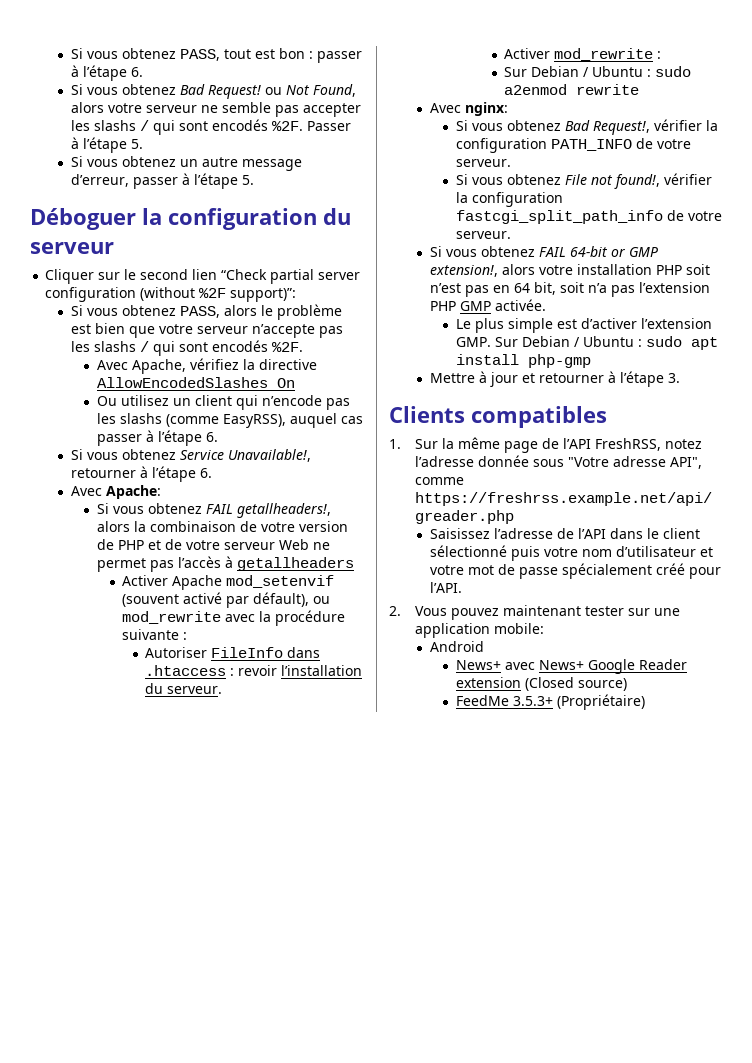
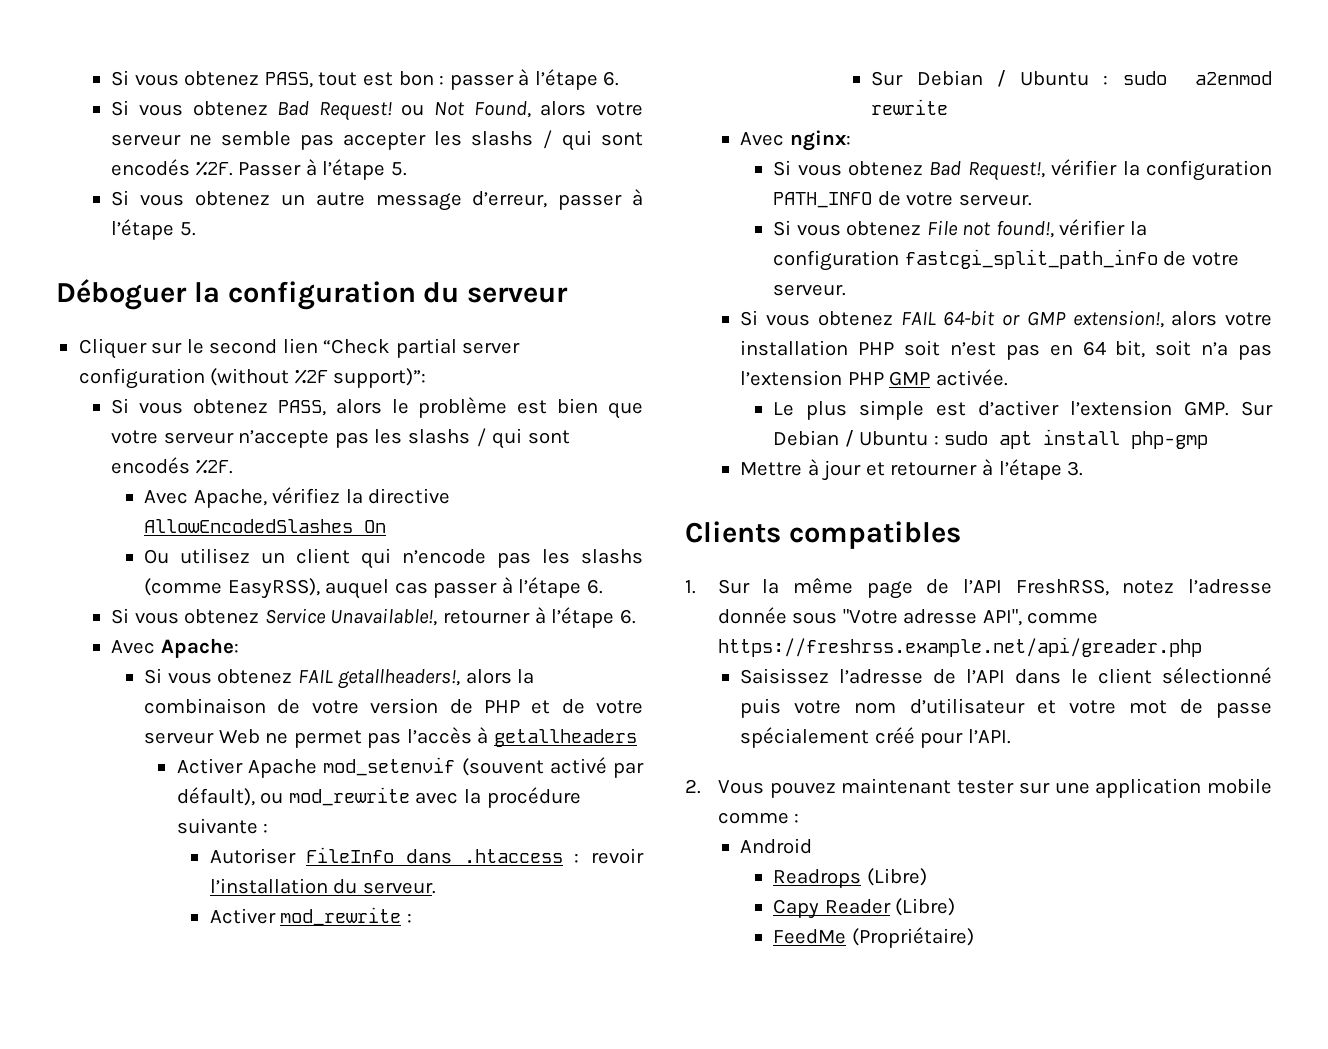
[493,623,544,634] [430,641,485,652] [455,659,687,674] [455,677,627,691] mobile: // Android // News+ avec News+ Google Reader extension (Closed source) -> [1207,778,1272,794] [717,812,800,824] [740,838,813,854] [773,868,927,888] [773,898,956,919] mobile comme : // Android // Readrops (Libre) // Capy Reader (Libre)
[512,696,553,706] 3.5.3+ -> (847, 936) none

